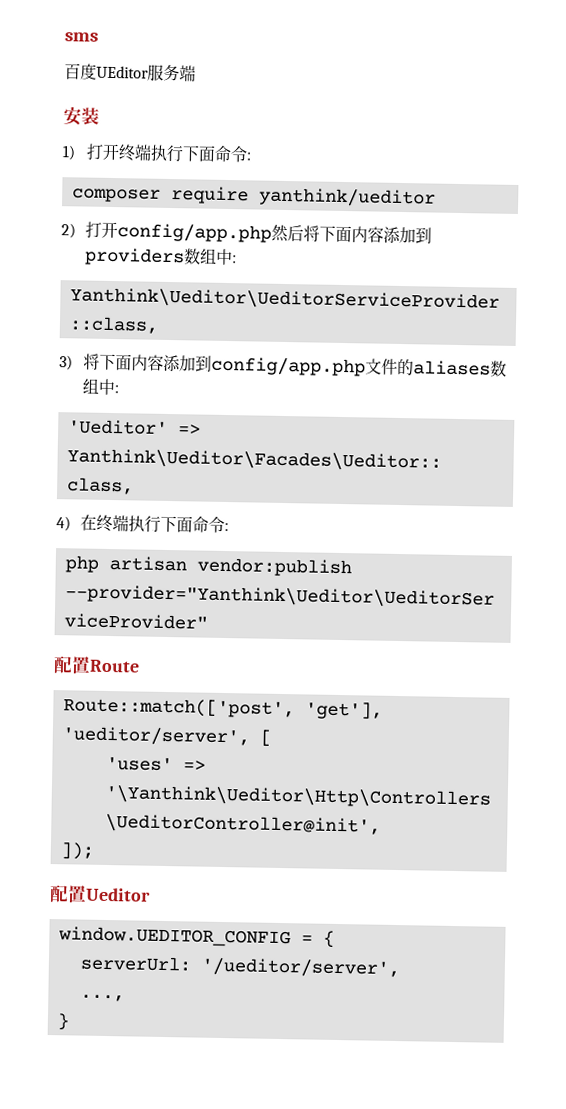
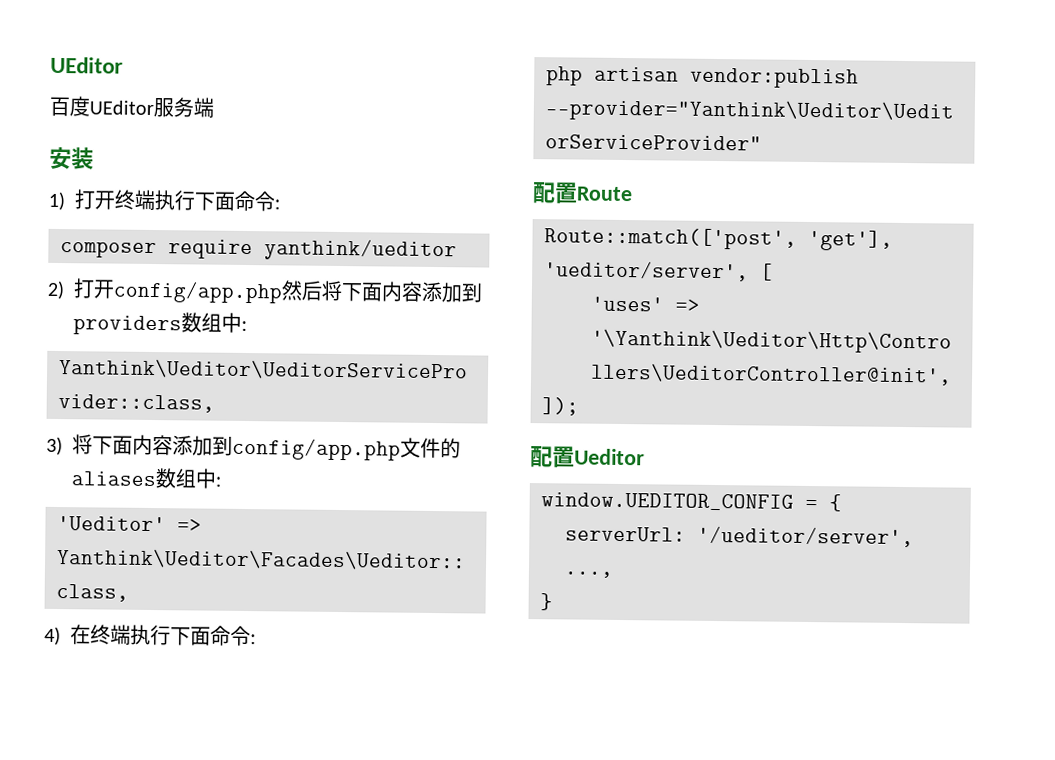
[64,32,98,42] sms -> [50,56,123,74] UEditor

